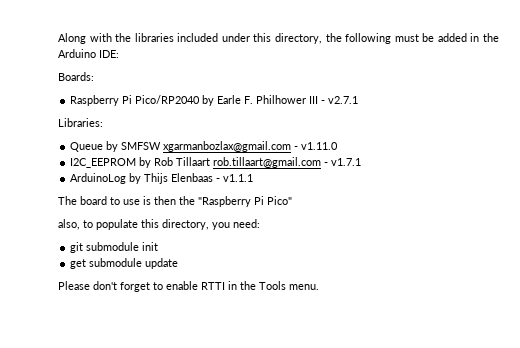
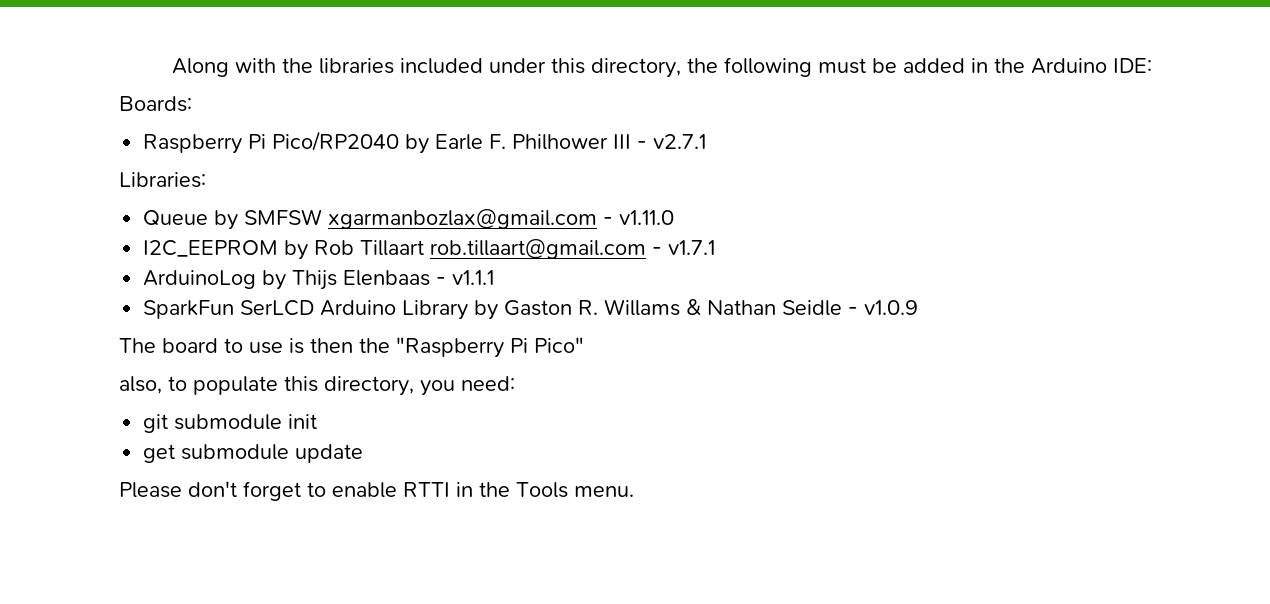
(254, 178) none -> [143,299,919,320] // SparkFun SerLCD Arduino Library by Gaston R. Willams & Nathan Seidle - v1.0.9

